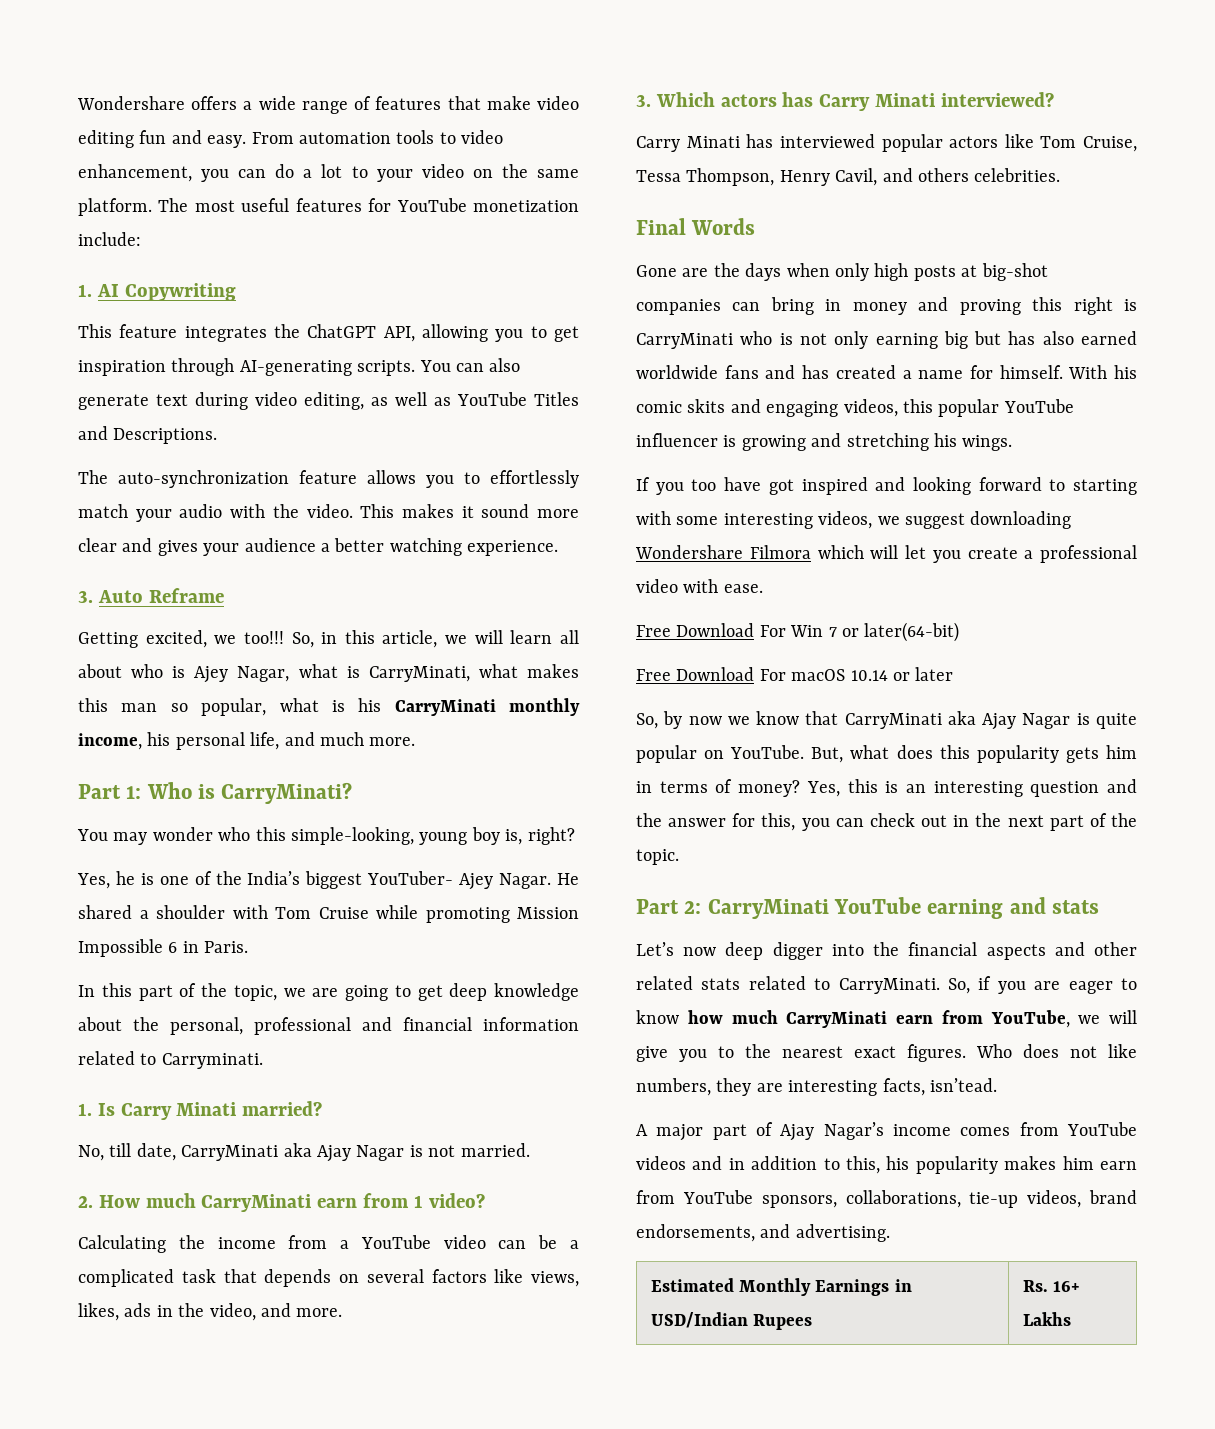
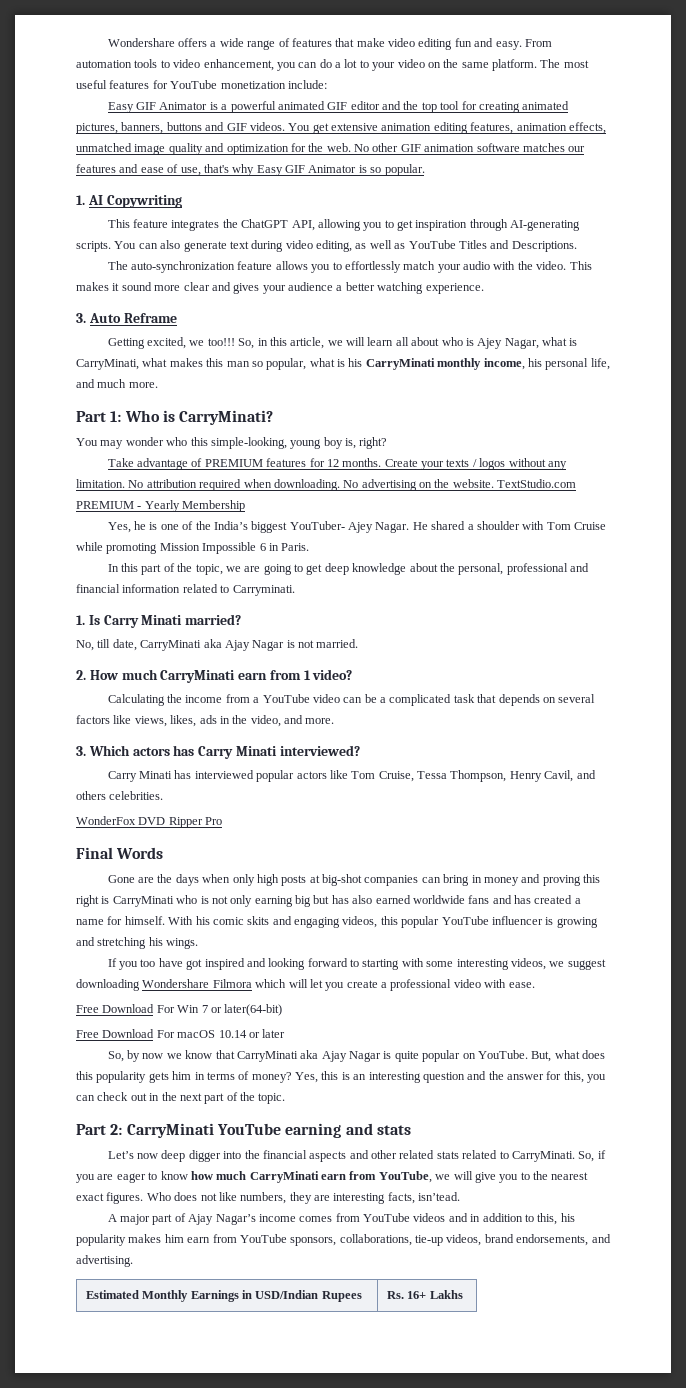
(141, 239) none -> [107,101,570,113] [76,122,606,134] [76,143,586,155] [76,164,425,176] // Easy GIF Animator is a powerful animated GIF editor and the top tool for creating animated pictures, banners, buttons and GIF videos. You get extensive animation editing features, animation effects, unmatched image quality and optimization for the web. No other GIF animation software matches our features and ease of use, that's why Easy GIF Animator is so popular.
(575, 836) none -> [107,458,567,470] [76,479,577,491] [76,500,246,512] // Take advantage of PREMIUM features for 12 months. Create your texts / logos without any limitation. No attribution required when downloading. No advertising on the website. TextStudio.com PREMIUM - Yearly Membership
(1061, 175) none -> [76,816,223,828] // WonderFox DVD Ripper Pro

